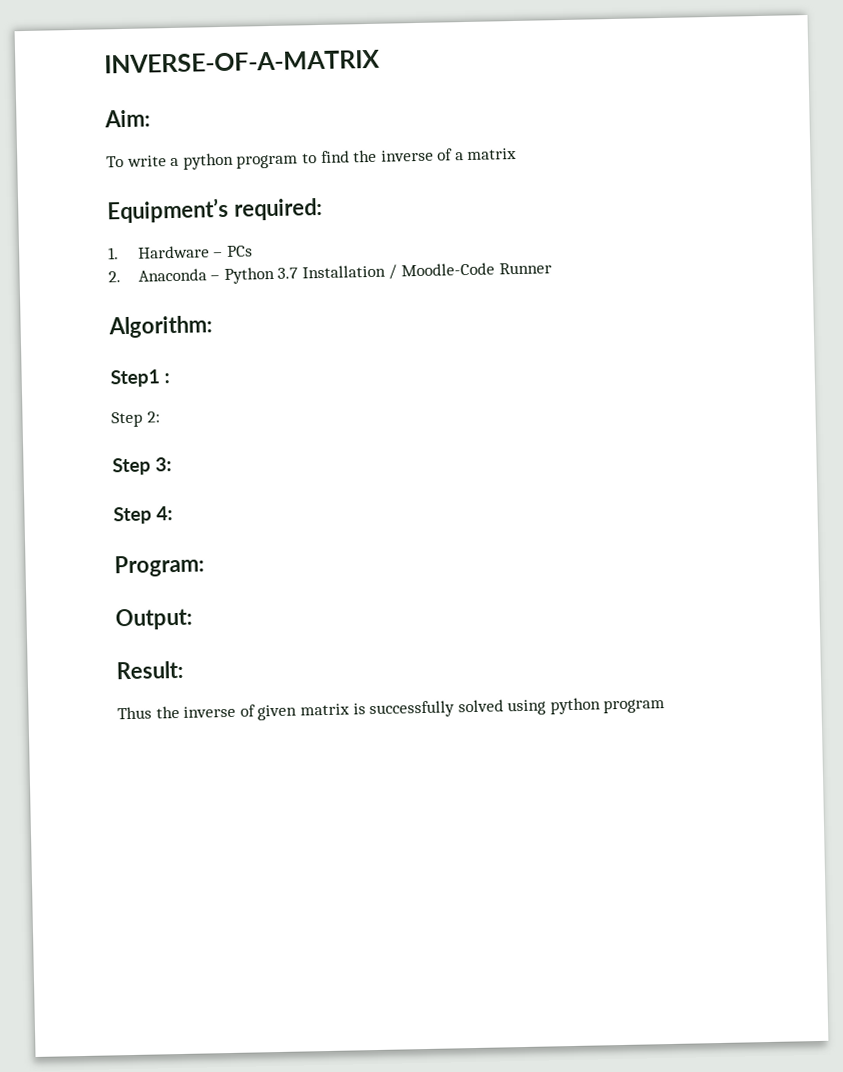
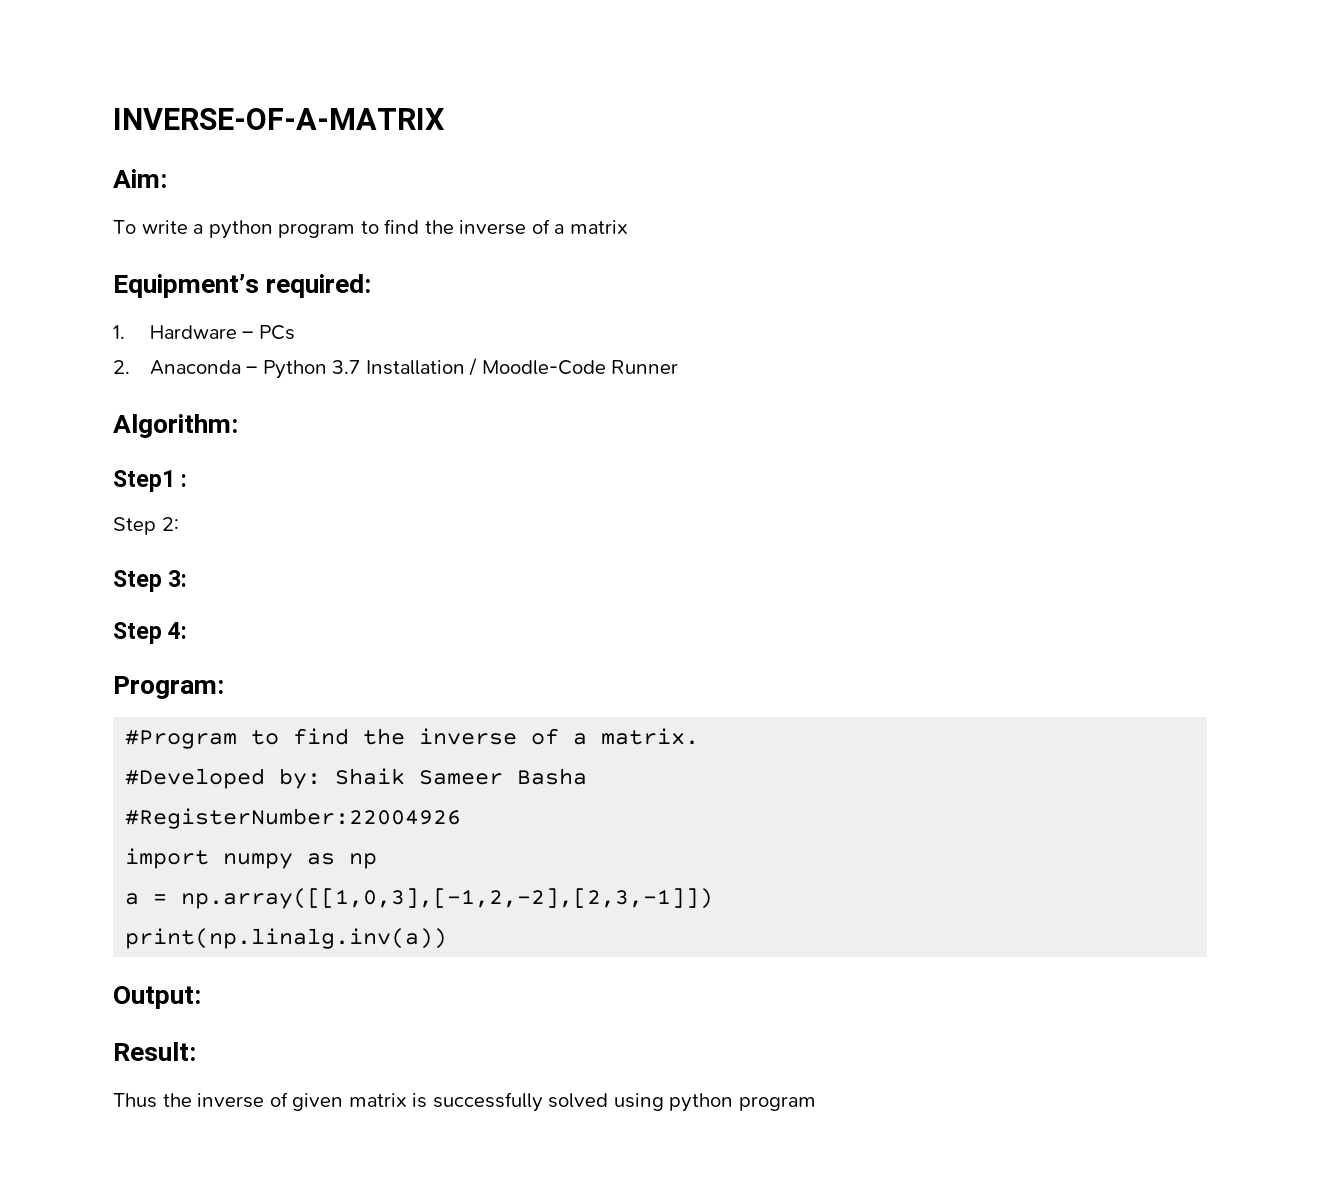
(205, 566) none -> [125,728,700,749] [125,768,588,789] [125,808,462,829] [125,848,378,869] [125,888,714,909] [125,928,448,949] // #Program to find the inverse of a matrix. // #Developed by: Shaik Sameer Basha // #RegisterNumber:22004926 // import numpy as np // a = np.array([[1,0,3],[-1,2,-2],[2,3,-1]]) // print(np.linalg.inv(a))

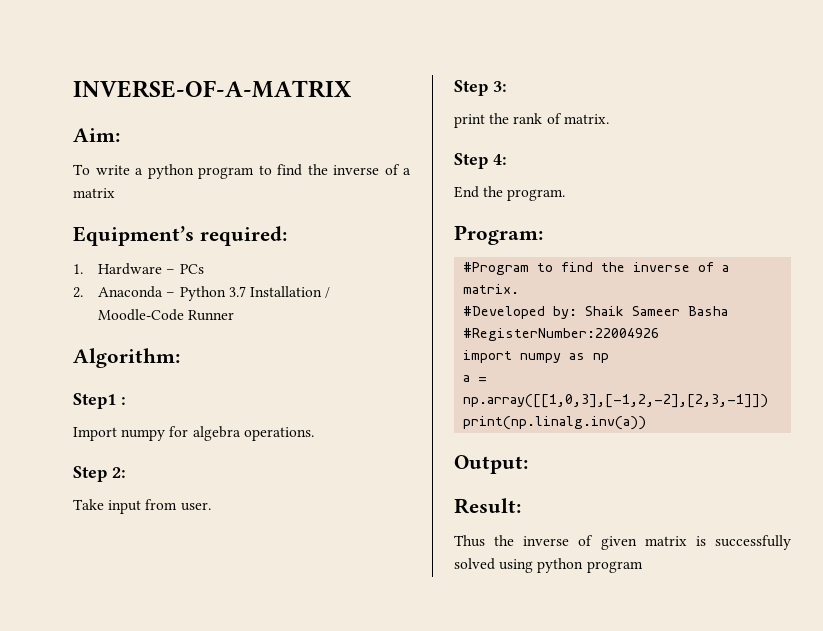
[113,517,179,535] [113,570,188,592] Step 2: // Step 3: -> [73,426,314,441] [73,466,126,482] [73,499,211,514] [454,80,507,96] [454,113,609,128] Import numpy for algebra operations. // Step 2: // Take input from user. // Step 3: // print the rank of matrix.
(188, 630) none -> [454,186,566,201] // End the program.

